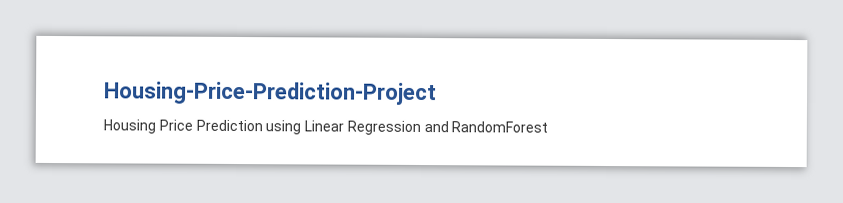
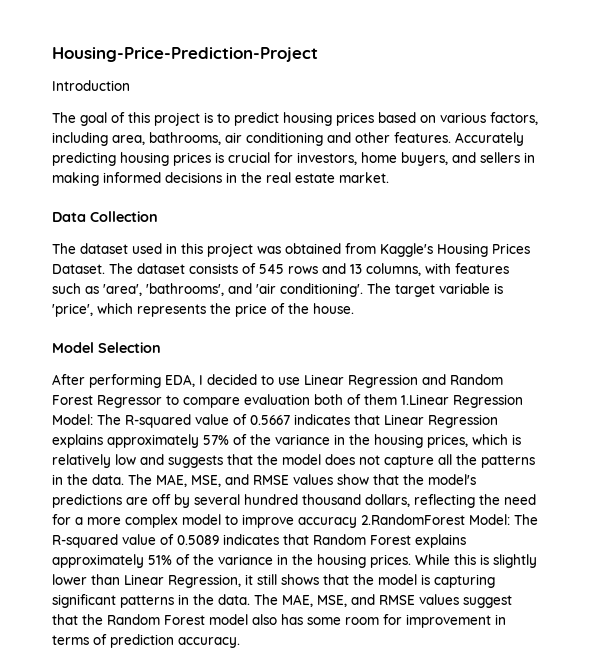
[103,119,549,135] Housing Price Prediction using Linear Regression and RandomForest -> [52,80,130,91] [52,112,538,126] [52,132,524,146] [52,152,535,166] [52,172,389,186] [52,211,158,222] [52,243,530,257] [52,263,509,276] [52,283,503,297] [52,303,354,317] [52,342,161,353] [52,374,503,388] [52,394,523,408] [52,414,498,428] [52,434,521,448] [52,454,535,468] [52,474,476,487] [52,494,536,508] [52,514,538,528] [52,534,466,548] [52,554,537,568] [52,574,495,588] [52,594,512,608] [52,614,506,628] [52,634,240,648] Introduction // The goal of this project is to predict housing prices based on various factors, including area, bathrooms, air conditioning and other features. Accurately predicting housing prices is crucial for investors, home buyers, and sellers in making informed decisions in the real estate market. // Data Collection // The dataset used in this project was obtained from Kaggle's Housing Prices Dataset. The dataset consists of 545 rows and 13 columns, with features such as 'area', 'bathrooms', and 'air conditioning'. The target variable is 'price', which represents the price of the house. // Model Selection // After performing EDA, I decided to use Linear Regression and Random Forest Regressor to compare evaluation both of them 1.Linear Regression Model: The R-squared value of 0.5667 indicates that Linear Regression explains approximately 57% of the variance in the housing prices, which is relatively low and suggests that the model does not capture all the patterns in the data. The MAE, MSE, and RMSE values show that the model's predictions are off by several hundred thousand dollars, reflecting the need for a more complex model to improve accuracy 2.RandomForest Model: The R-squared value of 0.5089 indicates that Random Forest explains approximately 51% of the variance in the housing prices. While this is slightly lower than Linear Regression, it still shows that the model is capturing significant patterns in the data. The MAE, MSE, and RMSE values suggest that the Random Forest model also has some room for improvement in terms of prediction accuracy.

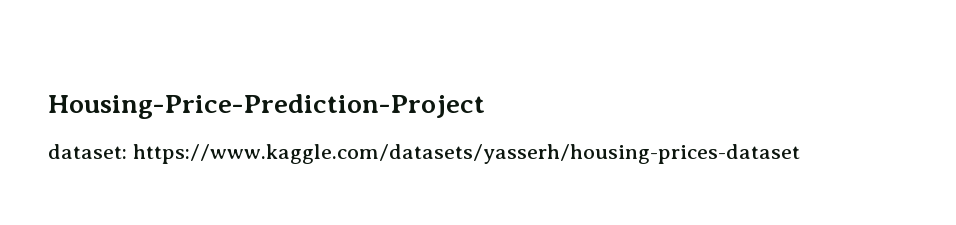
[52,80,130,91] [52,112,538,126] [52,132,524,146] [52,152,535,166] [52,172,389,186] [52,211,158,222] [52,243,530,257] [52,263,509,276] [52,283,503,297] [52,303,354,317] [52,342,161,353] [52,374,503,388] [52,394,523,408] [52,414,498,428] [52,434,521,448] [52,454,535,468] [52,474,476,487] [52,494,536,508] [52,514,538,528] [52,534,466,548] [52,554,537,568] [52,574,495,588] [52,594,512,608] [52,614,506,628] [52,634,240,648] Introduction // The goal of this project is to predict housing prices based on various factors, including area, bathrooms, air conditioning and other features. Accurately predicting housing prices is crucial for investors, home buyers, and sellers in making informed decisions in the real estate market. // Data Collection // The dataset used in this project was obtained from Kaggle's Housing Prices Dataset. The dataset consists of 545 rows and 13 columns, with features such as 'area', 'bathrooms', and 'air conditioning'. The target variable is 'price', which represents the price of the house. // Model Selection // After performing EDA, I decided to use Linear Regression and Random Forest Regressor to compare evaluation both of them 1.Linear Regression Model: The R-squared value of 0.5667 indicates that Linear Regression explains approximately 57% of the variance in the housing prices, which is relatively low and suggests that the model does not capture all the patterns in the data. The MAE, MSE, and RMSE values show that the model's predictions are off by several hundred thousand dollars, reflecting the need for a more complex model to improve accuracy 2.RandomForest Model: The R-squared value of 0.5089 indicates that Random Forest explains approximately 51% of the variance in the housing prices. While this is slightly lower than Linear Regression, it still shows that the model is capturing significant patterns in the data. The MAE, MSE, and RMSE values suggest that the Random Forest model also has some room for improvement in terms of prediction accuracy. -> [48,144,800,164] dataset: https://www.kaggle.com/datasets/yasserh/housing-prices-dataset

